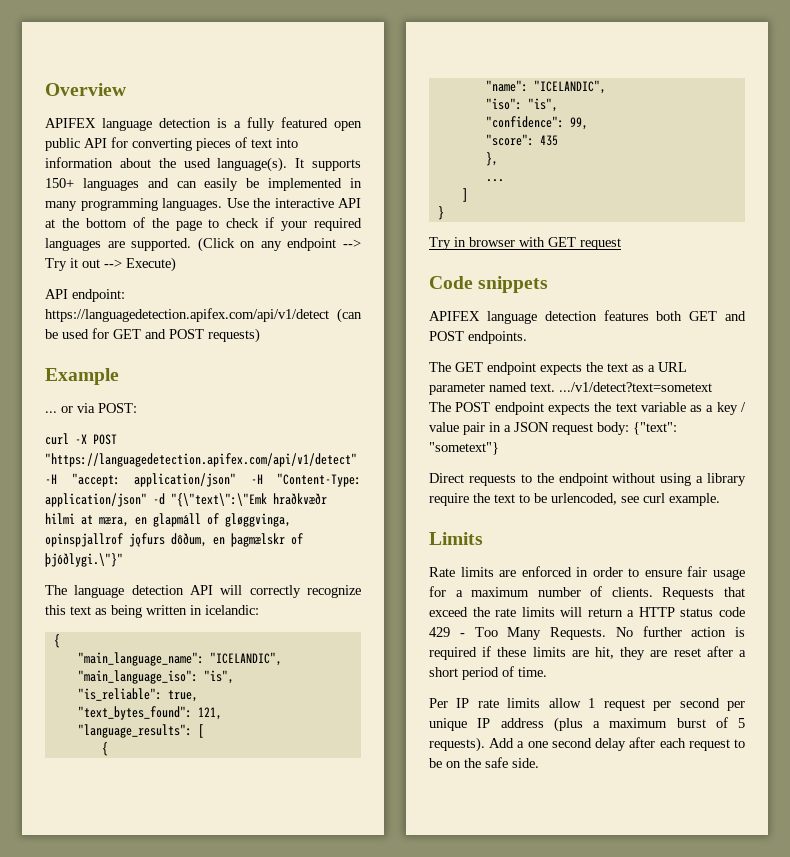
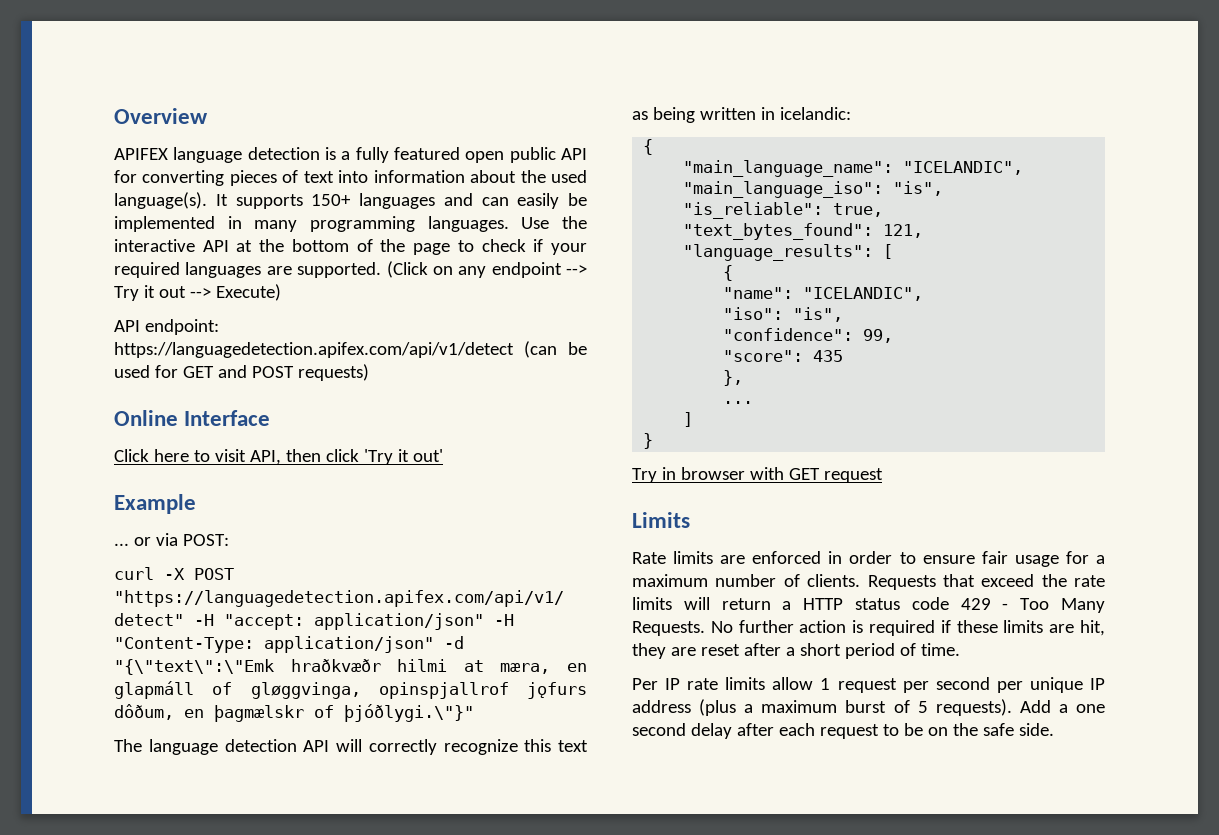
(260, 335) none -> [114,410,271,426] [114,449,443,465] // Online Interface // Click here to visit API, then click 'Try it out'
[429,276,549,293] [429,310,746,324] [429,331,527,344] [429,362,687,375] [429,382,712,395] [429,402,746,415] [429,422,677,435] [429,442,499,455] [429,473,746,486] [429,493,720,506] // Code snippets // APIFEX language detection features both GET and POST endpoints. // The GET endpoint expects the text as a URL parameter named text. .../v1/detect?text=sometext // The POST endpoint expects the text variable as a key / value pair in a JSON request body: {"text": "sometext"} // Direct requests to the endpoint without using a library require the text to be urlencoded, see curl example. -> (883, 475) none

